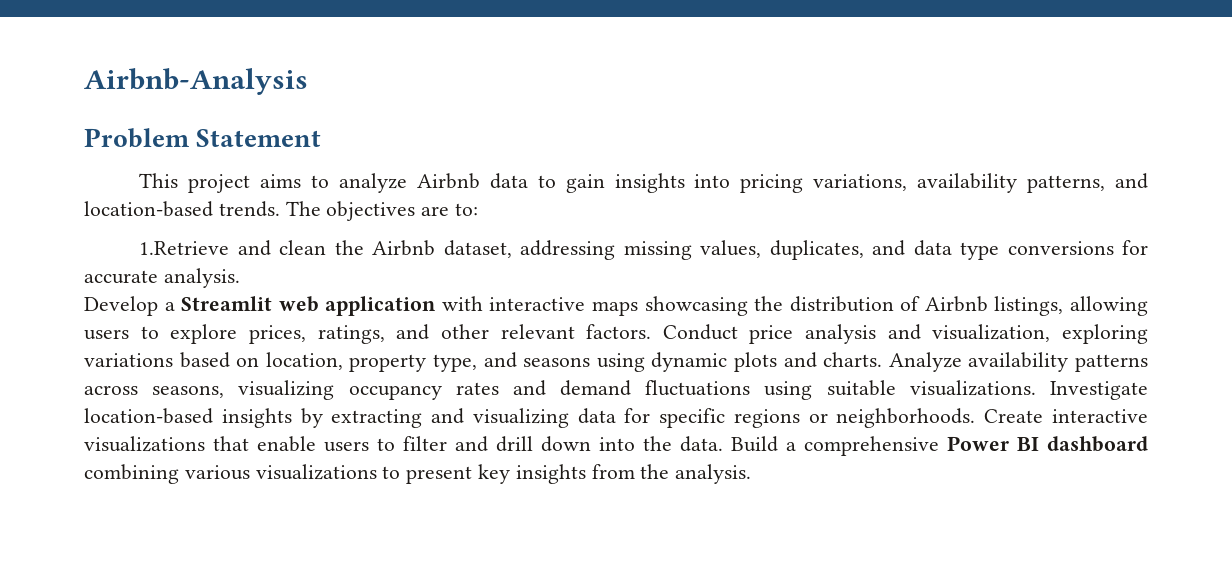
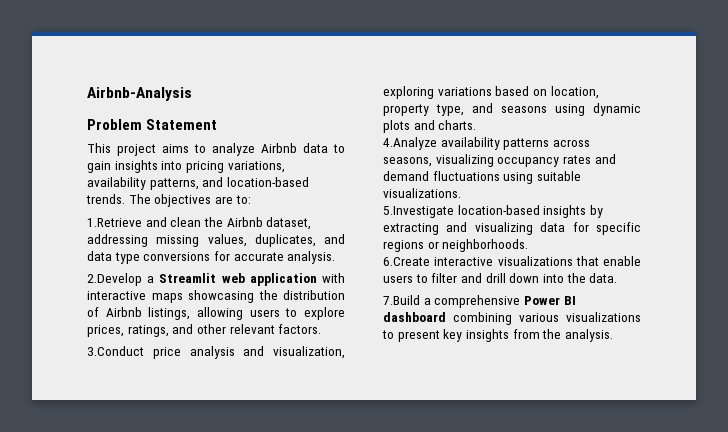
[84,296,158,316] Develop -> [87,273,142,286] 2.Develop
[662,324,738,340] Conduct -> [87,346,144,356] // 3.Conduct
[888,352,962,372] Analyze -> [383,137,437,150] // 4.Analyze
[1049,381,1148,400] Investigate -> [383,206,454,218] // 5.Investigate
[984,409,1044,423] Create -> [383,257,430,266] // 6.Create
[731,436,778,452] Build -> [383,295,420,305] // 7.Build

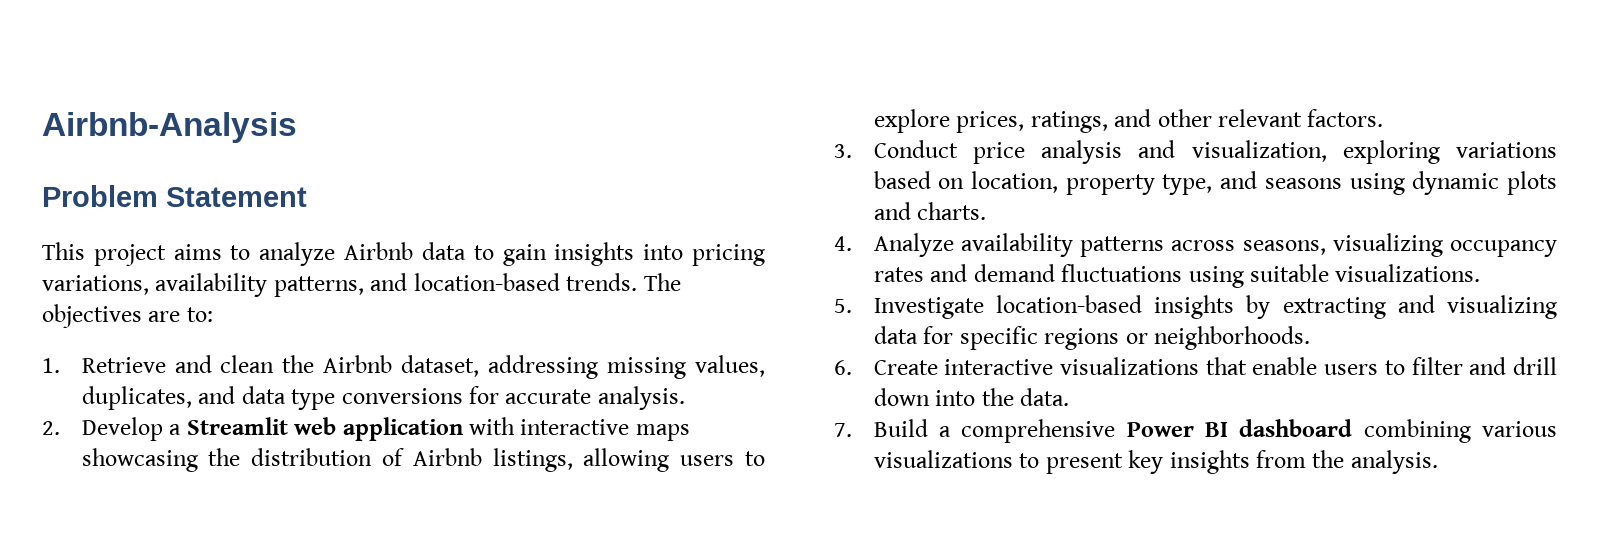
[87,218,142,227] 1.Retrieve -> [42,357,166,373] 1. Retrieve
[87,273,142,286] 2.Develop -> [42,417,163,441] 2. Develop
[87,346,144,356] 3.Conduct -> [834,140,958,158] 3. Conduct
[383,137,437,150] 4.Analyze -> [834,233,954,257] 4. Analyze
[383,206,454,218] 5.Investigate -> [834,297,984,319] 5. Investigate
[383,257,430,266] 6.Create -> [834,360,938,375] 6. Create
[383,295,420,305] 7.Build -> [834,419,928,437] 7. Build

